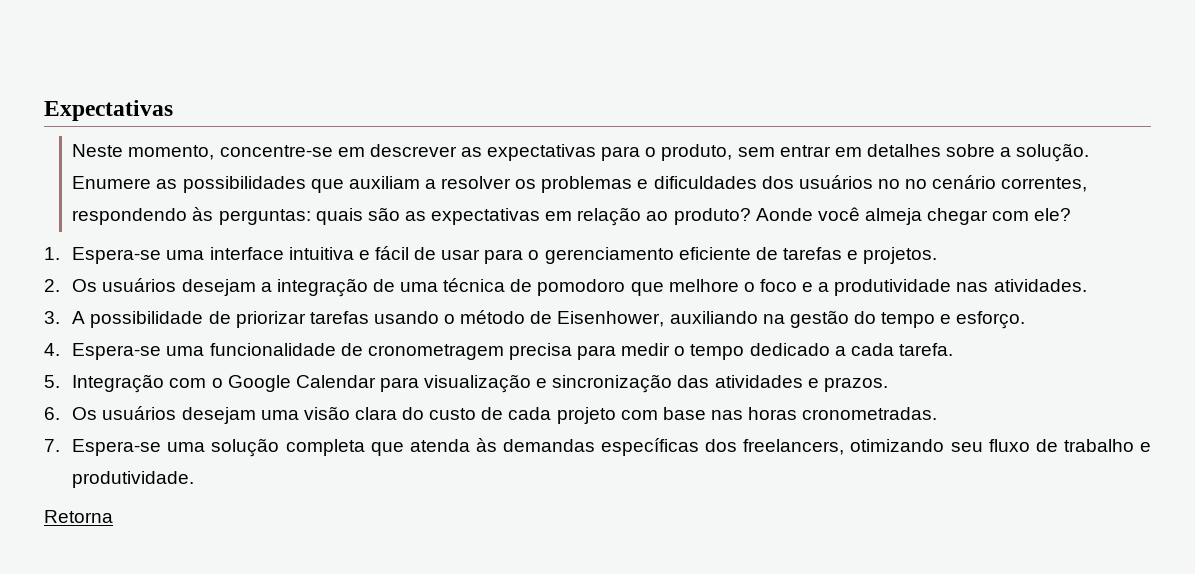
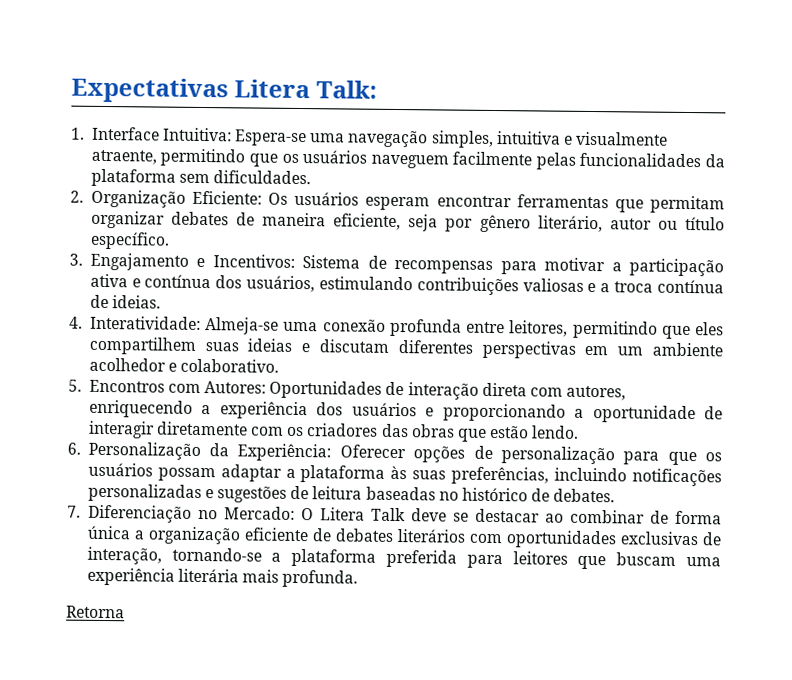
[72,143,1090,162] [72,175,1088,193] [72,207,1072,226] [44,246,938,264] [44,278,1087,297] [44,310,1026,329] [44,343,953,360] [44,374,888,393] [44,406,938,424] [44,438,1152,457] [72,471,195,488] // Neste momento, concentre-se em descrever as expectativas para o produto, sem entrar em detalhes sobre a solução. Enumere as possibilidades que auxiliam a resolver os problemas e dificuldades dos usuários no no cenário correntes, respondendo às perguntas: quais são as expectativas em relação ao produto? Aonde você almeja chegar com ele? // 1. Espera-se uma interface intuitiva e fácil de usar para o gerenciamento eficiente de tarefas e projetos. // 2. Os usuários desejam a integração de uma técnica de pomodoro que melhore o foco e a produtividade nas atividades. // 3. A possibilidade de priorizar tarefas usando o método de Eisenhower, auxiliando na gestão do tempo e esforço. // 4. Espera-se uma funcionalidade de cronometragem precisa para medir o tempo dedicado a cada tarefa. // 5. Integração com o Google Calendar para visualização e sincronização das atividades e prazos. // 6. Os usuários desejam uma visão clara do custo de cada projeto com base nas horas cronometradas. // 7. Espera-se uma solução completa que atenda às demandas específicas dos freelancers, otimizando seu fluxo de trabalho e produtividade. -> [234,79,377,99] [71,126,669,148] [90,148,725,170] [90,168,312,187] [70,189,725,214] [90,210,726,233] [89,231,170,250] [69,252,724,277] [89,273,725,296] [89,294,161,309] [69,315,724,340] [88,336,723,359] [88,357,280,373] [68,379,627,401] [88,399,723,424] [87,420,580,442] [67,441,722,466] [87,462,723,487] [87,483,616,503] [67,504,722,525] [86,525,722,549] [86,546,721,570] [86,567,359,588] Litera Talk: // 1. Interface Intuitiva: Espera-se uma navegação simples, intuitiva e visualmente atraente, permitindo que os usuários naveguem facilmente pelas funcionalidades da plataforma sem dificuldades. // 2. Organização Eficiente: Os usuários esperam encontrar ferramentas que permitam organizar debates de maneira eficiente, seja por gênero literário, autor ou título específico. // 3. Engajamento e Incentivos: Sistema de recompensas para motivar a participação ativa e contínua dos usuários, estimulando contribuições valiosas e a troca contínua de ideias. // 4. Interatividade: Almeja-se uma conexão profunda entre leitores, permitindo que eles compartilhem suas ideias e discutam diferentes perspectivas em um ambiente acolhedor e colaborativo. // 5. Encontros com Autores: Oportunidades de interação direta com autores, enriquecendo a experiência dos usuários e proporcionando a oportunidade de interagir diretamente com os criadores das obras que estão lendo. // 6. Personalização da Experiência: Oferecer opções de personalização para que os usuários possam adaptar a plataforma às suas preferências, incluindo notificações personalizadas e sugestões de leitura baseadas no histórico de debates. // 7. Diferenciação no Mercado: O Litera Talk deve se destacar ao combinar de forma única a organização eficiente de debates literários com oportunidades exclusivas de interação, tornando-se a plataforma preferida para leitores que buscam uma experiência literária mais profunda.

